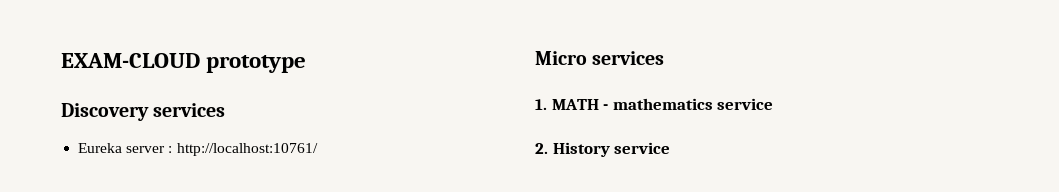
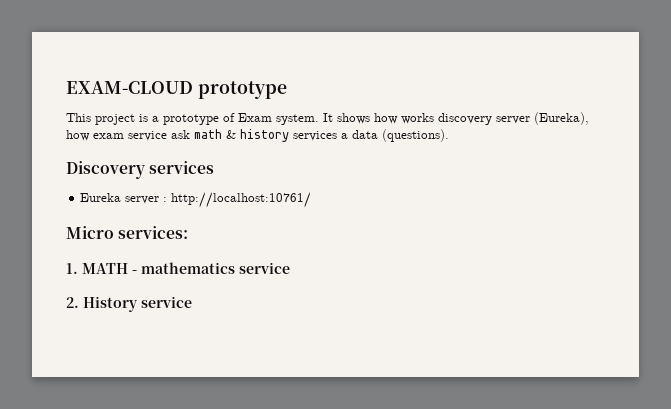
(307, 64) none -> [66,112,589,125] [66,129,449,142] // This project is a prototype of Exam system. It shows how works discovery server (Eureka), how exam service ask math & history services a data (questions).
[592,51,665,65] services -> [118,226,189,239] services:

